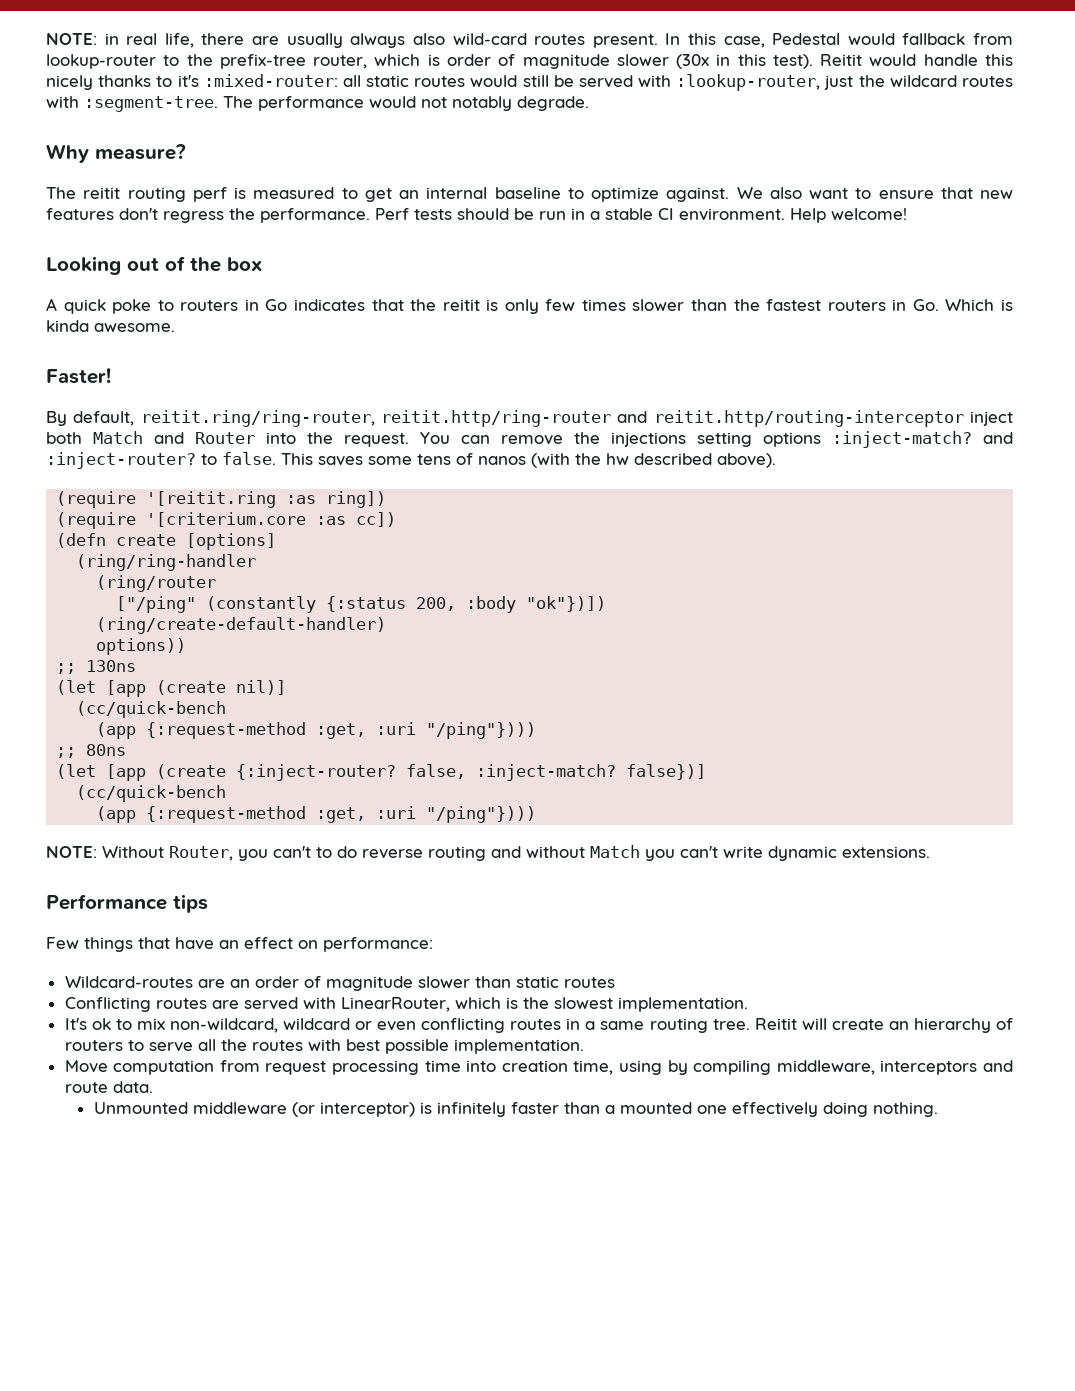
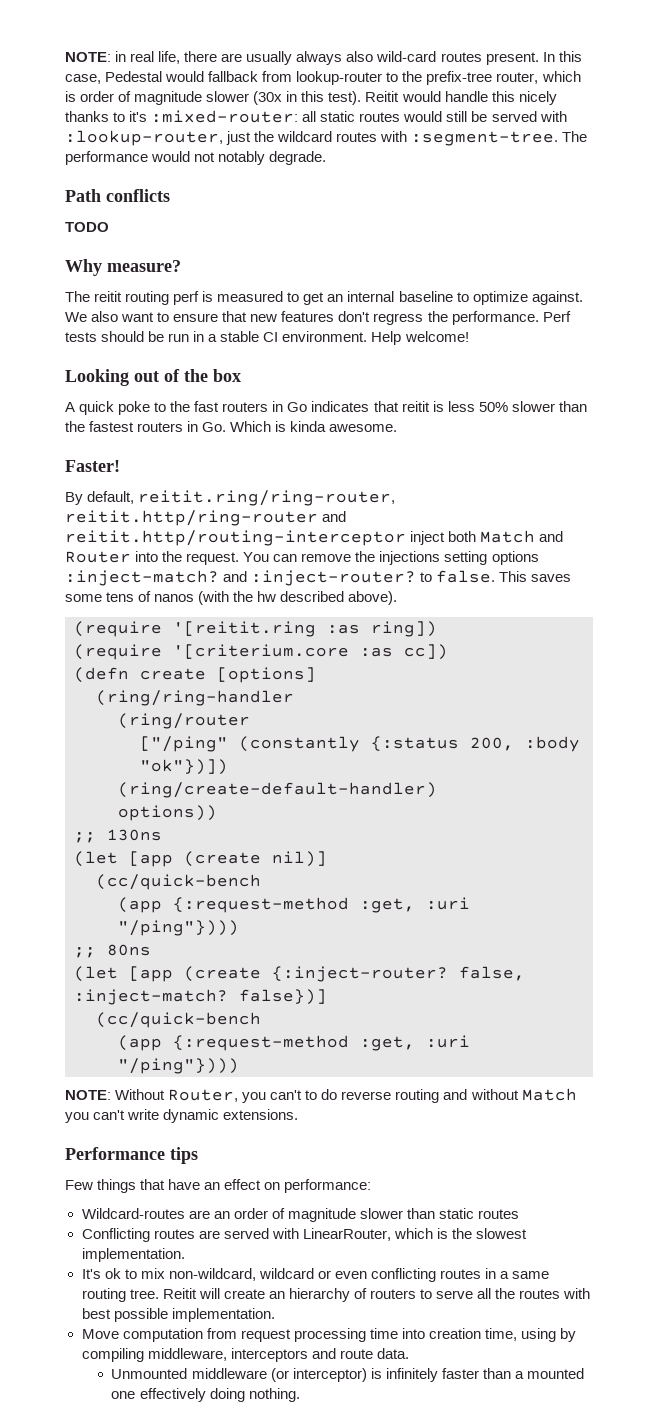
(589, 103) none -> [65,189,170,202] [65,222,109,232] // Path conflicts // TODO
(174, 305) none -> [170,401,220,412] the fast
[410,299,437,311] the -> (399, 406) none
[504,299,626,314] only few times -> [447,401,508,412] less 50%

